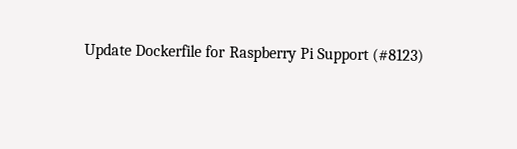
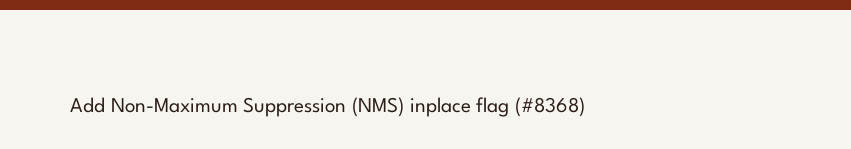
[84,42,425,65] Update Dockerfile for Raspberry Pi Support (#8123) -> [70,97,586,117] Add Non-Maximum Suppression (NMS) inplace flag (#8368)

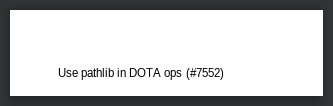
[70,97,586,117] Add Non-Maximum Suppression (NMS) inplace flag (#8368) -> [58,68,224,80] Use pathlib in DOTA ops (#7552)

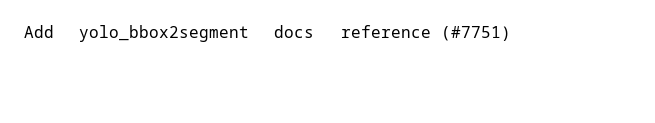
[58,68,224,80] Use pathlib in DOTA ops (#7552) -> [24,25,511,42] Add yolo_bbox2segment docs reference (#7751)

